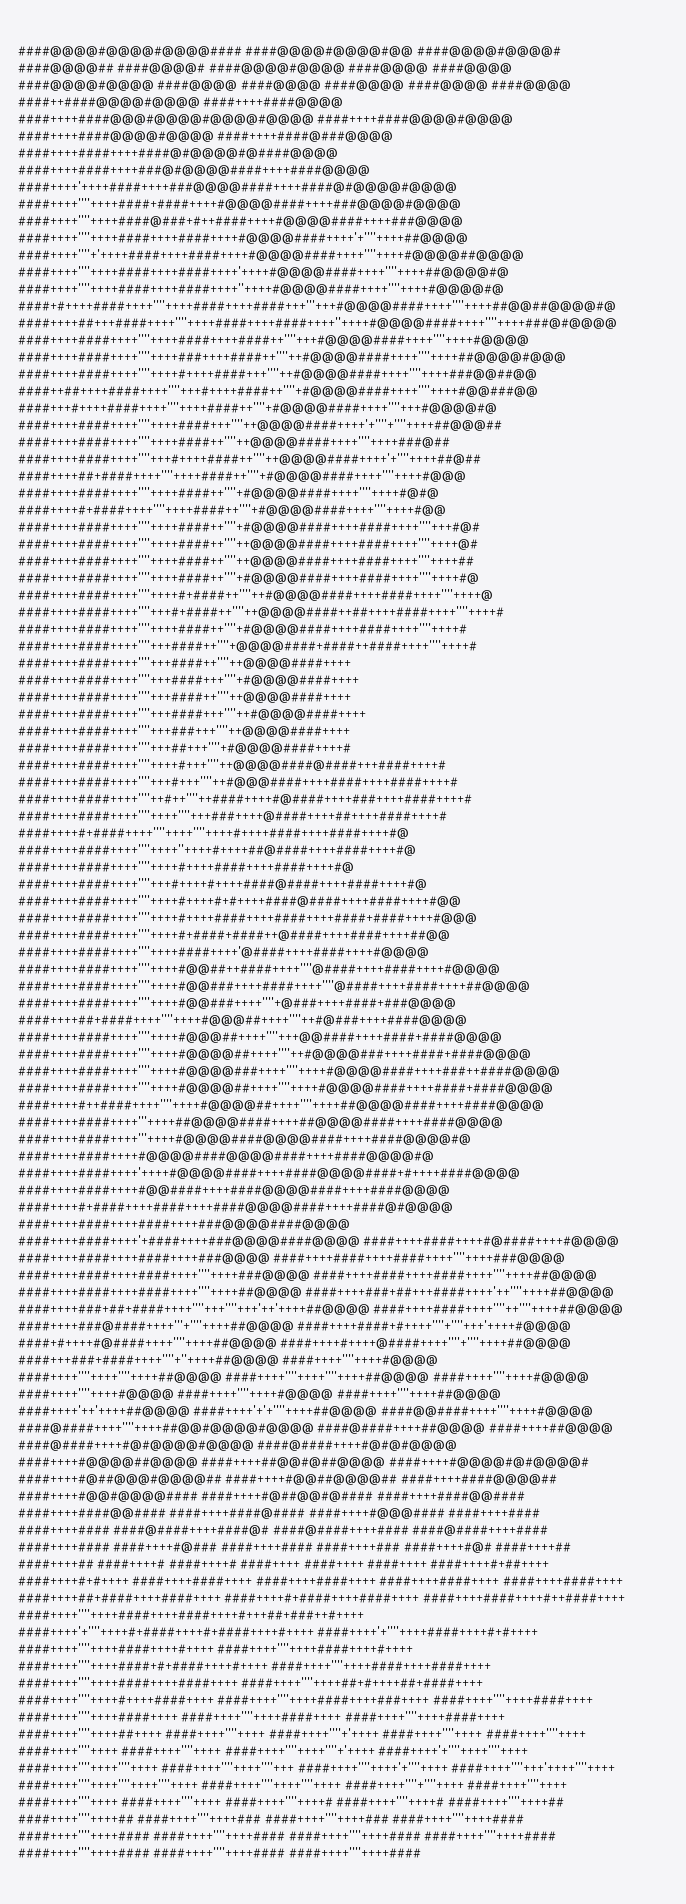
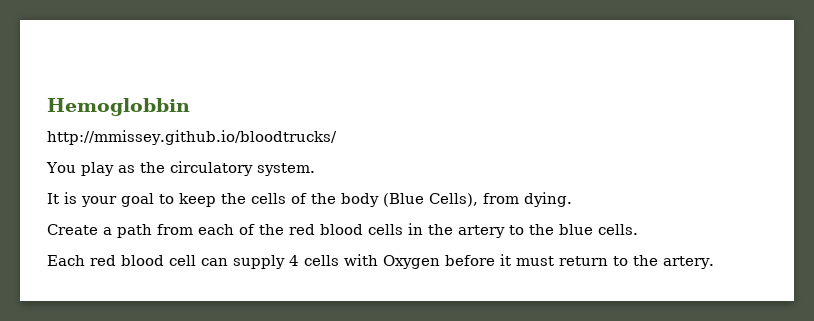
[18,46,561,57] [18,63,512,74] [18,80,571,91] [18,97,344,108] [18,114,514,125] [18,131,394,142] [18,148,338,159] [18,165,370,176] [18,181,457,193] [18,198,461,210] [18,215,463,227] [18,232,468,244] [18,249,524,261] [18,266,509,278] [18,283,504,295] [18,300,616,312] [18,317,617,329] [18,334,529,346] [18,351,566,363] [18,368,537,380] [18,385,538,397] [18,402,497,414] [18,419,502,431] [18,436,450,448] [18,453,481,465] [18,470,466,482] [18,487,439,499] [18,504,446,516] [18,521,480,533] [18,538,478,550] [18,555,474,567] [18,572,479,584] [18,589,493,601] [18,606,504,618] [18,623,467,635] [18,640,477,652] [18,657,351,669] [18,674,359,686] [18,691,351,703] [18,708,366,720] [18,725,350,737] [18,742,351,754] [18,759,446,771] [18,776,458,788] [18,793,472,805] [18,810,447,822] [18,827,409,839] [18,844,416,856] [18,861,354,873] [18,878,427,890] [18,895,461,907] [18,912,477,924] [18,929,450,941] [18,946,429,958] [18,963,500,975] [18,980,530,992] [18,997,456,1009] [18,1014,467,1026] [18,1031,502,1043] [18,1048,531,1060] [18,1065,560,1077] [18,1082,553,1094] [18,1099,544,1111] [18,1116,503,1128] [18,1133,471,1145] [18,1151,434,1162] [18,1167,520,1179] [18,1185,450,1196] [18,1202,453,1213] [18,1219,350,1230] [18,1235,620,1247] [18,1252,566,1264] [18,1269,598,1281] [18,1286,615,1298] [18,1303,624,1315] [18,1320,572,1332] [18,1337,572,1349] [18,1354,439,1366] [18,1371,589,1383] [18,1388,501,1400] [18,1405,593,1417] [18,1422,613,1434] [18,1440,458,1451] [18,1457,589,1468] [18,1474,557,1485] [18,1491,525,1502] [18,1508,541,1519] [18,1525,549,1536] [18,1542,571,1553] [18,1559,550,1569] [18,1576,623,1586] [18,1593,625,1603] [18,1609,364,1620] [18,1626,539,1637] [18,1643,414,1654] [18,1660,492,1671] [18,1677,484,1688] [18,1694,593,1705] [18,1711,505,1722] [18,1728,586,1739] [18,1745,529,1756] [18,1762,616,1773] [18,1779,568,1790] [18,1796,564,1807] [18,1813,525,1824] [18,1830,557,1841] [18,1847,421,1858] ####@@@@#@@@@#@@@@#### ####@@@@#@@@@#@@ ####@@@@#@@@@# ####@@@@## ####@@@@# ####@@@@#@@@@ ####@@@@ ####@@@@ ####@@@@#@@@@ ####@@@@ ####@@@@ ####@@@@ ####@@@@ ####@@@@ ####++####@@@@#@@@@ ####++++####@@@@ ####++++####@@@#@@@@#@@@@#@@@@ ####++++####@@@@#@@@@ ####++++####@@@@#@@@@ ####++++####@###@@@@ ####++++####++++####@#@@@@#@####@@@@ ####++++####++++###@#@@@@####++++####@@@@ ####++++'++++####++++###@@@@####++++####@#@@@@#@@@@ ####++++''''++++####+####++++#@@@@####++++###@@@@#@@@@ ####++++''''++++####@###+#++####++++#@@@@####++++###@@@@ ####++++''''++++####++++####++++#@@@@####++++'+''''++++##@@@@ ####++++''''+'++++####++++####++++#@@@@####++++''''++++#@@@@##@@@@ ####++++''''++++####++++####++++'++++#@@@@####++++''''++++##@@@@#@ ####++++''''++++####++++####++++''++++#@@@@####++++''''++++#@@@@#@ ####+#++++####++++''''++++####++++####+++'''+++#@@@@####++++''''++++##@@##@@@@#@ ####++++##+++####++++''''++++####++++####++++''++++#@@@@####++++''''++++###@#@@@@ ####++++####++++''''++++####++++####++''''+++#@@@@####++++''''++++#@@@@ ####++++####++++''''++++###++++####++''''++#@@@@####++++''''++++##@@@@#@@@ ####++++####++++''''++++#++++####+++''''++#@@@@####++++''''++++###@@##@@ ####++##++++####++++''''+++#++++####++''''+#@@@@####++++''''++++#@@###@@ ####+++#++++####++++''''++++####++''''+#@@@@####++++''''+++#@@@@#@ ####++++####++++''''++++####+++''''++@@@@####++++'+''''+''''++++##@@@## ####++++####++++''''++++####++''''++@@@@####++++''''++++###@## ####++++####++++''''+++#++++####++''''++@@@@####++++'+''''++++##@## ####++++##+####++++''''++++####++''''+#@@@@####++++''''++++#@@@ ####++++####++++''''++++####++''''+#@@@@####++++''''++++#@#@ ####++++#+####++++''''++++####++''''+#@@@@####++++''''++++#@@ ####++++####++++''''++++####++''''+#@@@@####++++####++++''''+++#@# ####++++####++++''''++++####++''''++@@@@####++++####++++''''++++@# ####++++####++++''''++++####++''''++@@@@####++++####++++''''++++## ####++++####++++''''++++####++''''+#@@@@####++++####++++''''++++#@ ####++++####++++''''++++#+####++''''++#@@@@####++++####++++''''++++@ ####++++####++++''''+++#+####++''''++@@@@####++##++++####++++''''++++# ####++++####++++''''++++####++''''+#@@@@####++++####++++''''++++# ####++++####++++''''+++####++''''+@@@@####+####++####++++''''++++# ####++++####++++''''+++####++''''++@@@@####++++ ####++++####++++''''+++####+++''''+#@@@@####++++ ####++++####++++''''+++####++''''++@@@@####++++ ####++++####++++''''+++####+++''''++#@@@@####++++ ####++++####++++''''+++###+++''''++@@@@####++++ ####++++####++++''''+++##+++''''+#@@@@####++++# ####++++####++++''''++++#+++''''++@@@@####@####+++####++++# ####++++####++++''''+++#+++''''++#@@@####++++####++++####++++# ####++++####++++''''++#++''''++####++++#@####++++###++++####++++# ####++++####++++''''++++''''+++###++++@####++++##++++####++++# ####++++#+####++++''''++++''''++++#++++####++++####++++#@ ####++++####++++''''++++''++++#++++##@####++++####++++#@ ####++++####++++''''++++#++++####++++####++++#@ ####++++####++++''''+++#++++#++++####@####++++####++++#@ ####++++####++++''''++++#++++#+#++++####@####++++####++++#@@ ####++++####++++''''++++#++++####++++####++++####+####++++#@@@ ####++++####++++''''++++#+####+####++@####++++####++++##@@ ####++++####++++''''++++####++++'@####++++####++++#@@@@ ####++++####++++''''++++#@@##++####++++''''@####++++####++++#@@@@ ####++++####++++''''++++#@@###++++####++++''''@####++++####++++##@@@@ ####++++####++++''''++++#@@###++++''''+@###++++####+###@@@@ ####++++##+####++++''''++++#@@@##++++''''++#@###++++####@@@@ ####++++####++++''''++++#@@@##++++''''+++@@####++++####+####@@@@ ####++++####++++''''++++#@@@@##++++''''++#@@@@###++++####+####@@@@ ####++++####++++''''++++#@@@@###++++''''++++#@@@@####++++###++####@@@@ ####++++####++++''''++++#@@@@##++++''''++++#@@@@####++++####+####@@@@ ####++++#++####++++''''++++#@@@@##++++''''++++##@@@@####++++####@@@@ ####++++####++++'''++++##@@@@####++++##@@@@####++++####@@@@ ####++++####++++'''++++#@@@@####@@@@####++++####@@@@#@ ####++++####++++#@@@@####@@@@####++++####@@@@#@ ####++++####++++'++++#@@@@####++++####@@@@####+#++++####@@@@ ####++++####++++#@@####++++####@@@@####++++####@@@@ ####++++#+####++++####++++####@@@@####++++####@#@@@@ ####++++####++++####++++###@@@@####@@@@ ####++++####++++'+####++++###@@@@####@@@@ ####++++####++++#@####++++#@@@@ ####++++####++++####++++###@@@@ ####++++####++++####++++''''++++###@@@@ ####++++####++++####++++''''++++###@@@@ ####++++####++++####++++''''++++##@@@@ ####++++####++++####++++''''++++##@@@@ ####++++###+##+++####++++'++''''++++##@@@@ ####++++###+##+####++++''''+++''''+++'++'++++##@@@@ ####++++####++++''''++''''++++##@@@@ ####++++###@####++++'''+''''++++##@@@@ ####++++####+#++++''''+''''+++'++++#@@@@ ####+#++++#@####++++''''++++##@@@@ ####++++#++++@####++++''''+''''++++##@@@@ ####+++###+####++++''''+''++++##@@@@ ####++++''''++++#@@@@ ####++++''''++++''''++++##@@@@ ####++++''''++++''''++++##@@@@ ####++++''''++++#@@@@ ####++++''''++++#@@@@ ####++++''''++++#@@@@ ####++++''''++++##@@@@ ####++++'++'++++##@@@@ ####++++'+'+''''++++##@@@@ ####@@####++++''''++++#@@@@ ####@####++++''''++++##@@#@@@@#@@@@ ####@####++++##@@@@ ####++++##@@@@ ####@####++++#@#@@@@#@@@@ ####@####++++#@#@#@@@@ ####++++#@@@@##@@@@ ####++++##@@#@##@@@@ ####++++#@@@@#@#@@@@# ####++++#@##@@@#@@@@## ####++++#@@##@@@@## ####++++####@@@@## ####++++#@@#@@@@#### ####++++#@##@@#@#### ####++++####@@#### ####++++####@@#### ####++++####@#### ####++++#@@@#### ####++++#### ####++++#### ####@####++++####@# ####@####++++#### ####@####++++#### ####++++#### ####++++#@### ####++++#### ####++++### ####++++#@# ####++++## ####++++## ####++++# ####++++# ####++++ ####++++ ####++++ ####++++#+##++++ ####++++#+#++++ ####++++####++++ ####++++####++++ ####++++####++++ ####++++####++++ ####++++##+####++++####++++ ####++++#+####++++####++++ ####++++####++++#++####++++ ####++++''''++++####++++####++++#+++##+###++#++++ ####++++'+''''++++#+####++++#+####++++#++++ ####++++'+''''++++####++++#+#++++ ####++++''''++++####++++#++++ ####++++''''++++####++++#++++ ####++++''''++++####+#+####++++#++++ ####++++''''++++####++++####++++ ####++++''''++++####++++####++++ ####++++''''++++##+#++++##+####++++ ####++++''''++++#++++####++++ ####++++''''++++####++++###++++ ####++++''''++++####++++ ####++++''''++++####++++ ####++++''''++++####++++ ####++++''''++++####++++ ####++++''''++++##++++ ####++++''''++++ ####++++''''+'++++ ####++++''''++++ ####++++''''++++ ####++++''''++++ ####++++''''++++ ####++++''''++++''''+'++++ ####++++'+''''++++''''++++ ####++++''''++++''''++++ ####++++''''++++''''+++ ####++++''''++++'+''''++++ ####++++''''+++'++++''''++++ ####++++''''++++''''++++''''++++ ####++++''''++++''''++++ ####++++''''+''''++++ ####++++''''++++ ####++++''''++++ ####++++''''++++ ####++++''''++++# ####++++''''++++# ####++++''''++++## ####++++''''++++## ####++++''''++++### ####++++''''++++### ####++++''''++++#### ####++++''''++++#### ####++++''''++++#### ####++++''''++++#### ####++++''''++++#### ####++++''''++++#### ####++++''''++++#### ####++++''''++++#### -> [47,98,190,116] [47,130,337,145] [46,161,315,176] [47,192,572,207] [47,223,638,238] [47,254,714,269] Hemoglobbin // http://mmissey.github.io/bloodtrucks/ // You play as the circulatory system. // It is your goal to keep the cells of the body (Blue Cells), from dying. // Create a path from each of the red blood cells in the artery to the blue cells. // Each red blood cell can supply 4 cells with Oxygen before it must return to the artery.

